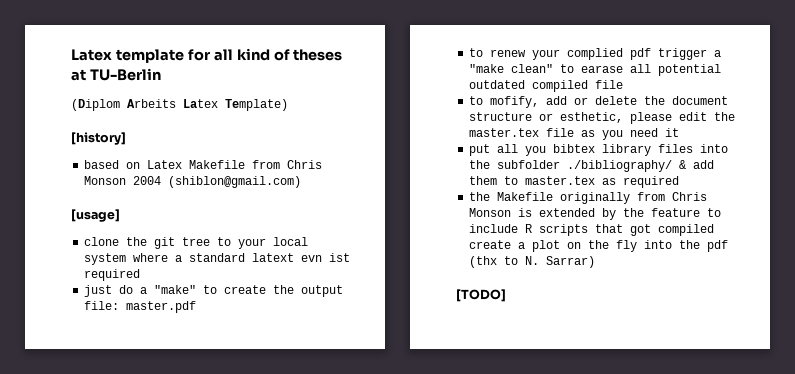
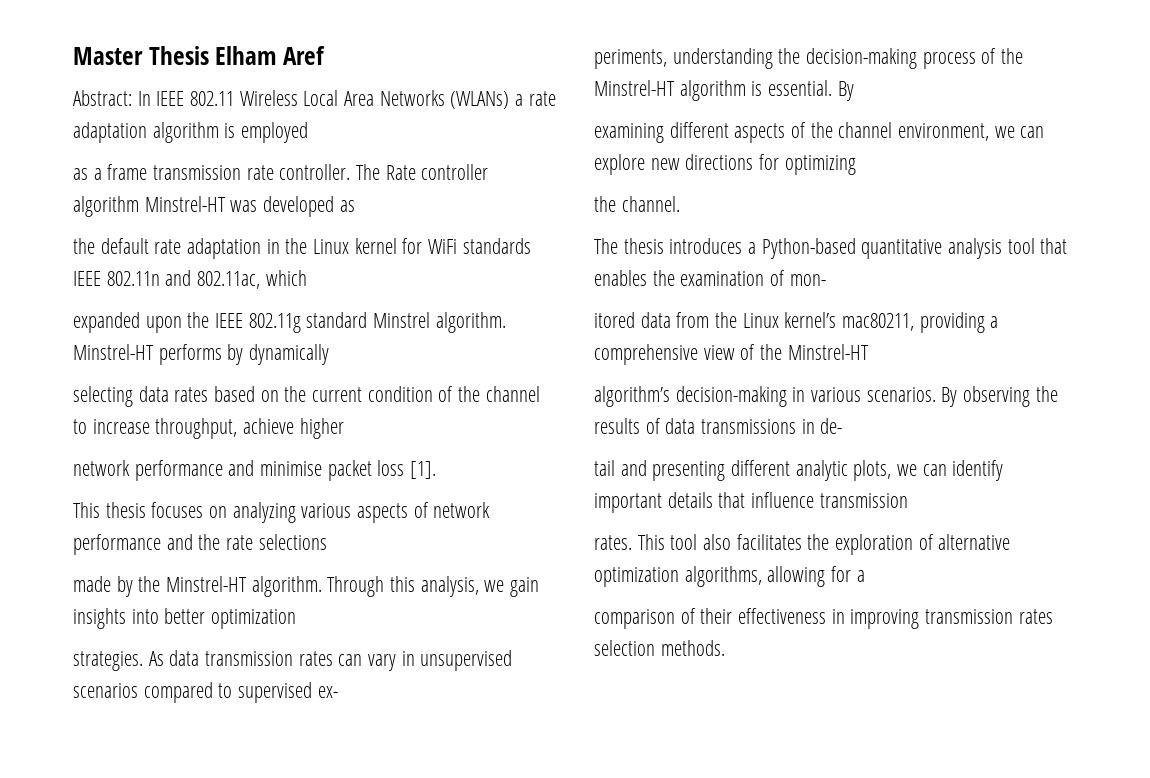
[71,48,343,63] [71,68,161,81] [71,99,288,111] [71,132,126,145] [84,160,323,169] [84,176,302,188] [71,209,120,222] [84,237,309,249] [84,253,351,265] [84,269,141,281] [84,285,344,297] [84,301,197,313] [469,48,722,60] [469,64,722,76] [469,80,624,92] [469,96,729,108] [469,112,736,124] [469,128,680,140] [469,144,729,156] [469,160,715,172] [469,176,680,188] [469,192,708,204] [469,208,722,220] [469,224,715,236] [469,240,729,252] [469,256,596,268] [456,289,506,302] Latex template for all kind of theses at TU-Berlin // (Diplom Arbeits Latex Template) // [history] // based on Latex Makefile from Chris Monson 2004 (shiblon@gmail.com) // [usage] // clone the git tree to your local system where a standard latext evn ist required // just do a "make" to create the output file: master.pdf // to renew your complied pdf trigger a "make clean" to earase all potential outdated compiled file // to mofify, add or delete the document structure or esthetic, please edit the master.tex file as you need it // put all you bibtex library files into the subfolder ./bibliography/ & add them to master.tex as required // the Makefile originally from Chris Monson is extended by the feature to include R scripts that got compiled create a plot on the fly into the pdf (thx to N. Sarrar) // [TODO] -> [73,46,325,65] [73,90,556,109] [73,122,309,143] [73,164,489,180] [73,196,355,217] [73,238,531,259] [73,270,307,289] [73,312,506,333] [73,344,330,365] [73,386,540,407] [73,418,344,439] [73,460,437,481] [73,502,491,523] [73,534,327,555] [73,576,540,597] [73,608,297,629] [73,650,513,671] [73,682,338,703] [594,48,1024,69] [594,80,854,101] [594,122,1045,143] [594,154,856,175] [594,196,680,212] [594,238,1068,259] [594,270,826,286] [594,312,999,333] [594,344,869,365] [594,386,1058,407] [594,418,843,434] [594,460,1004,481] [594,492,908,513] [594,534,1011,555] [594,566,865,587] [594,608,1053,629] [594,640,725,656] Master Thesis Elham Aref // Abstract: In IEEE 802.11 Wireless Local Area Networks (WLANs) a rate adaptation algorithm is employed // as a frame transmission rate controller. The Rate controller algorithm Minstrel-HT was developed as // the default rate adaptation in the Linux kernel for WiFi standards IEEE 802.11n and 802.11ac, which // expanded upon the IEEE 802.11g standard Minstrel algorithm. Minstrel-HT performs by dynamically // selecting data rates based on the current condition of the channel to increase throughput, achieve higher // network performance and minimise packet loss [1]. // This thesis focuses on analyzing various aspects of network performance and the rate selections // made by the Minstrel-HT algorithm. Through this analysis, we gain insights into better optimization // strategies. As data transmission rates can vary in unsupervised scenarios compared to supervised ex- // periments, understanding the decision-making process of the Minstrel-HT algorithm is essential. By // examining different aspects of the channel environment, we can explore new directions for optimizing // the channel. // The thesis introduces a Python-based quantitative analysis tool that enables the examination of mon- // itored data from the Linux kernel’s mac80211, providing a comprehensive view of the Minstrel-HT // algorithm’s decision-making in various scenarios. By observing the results of data transmissions in de- // tail and presenting different analytic plots, we can identify important details that influence transmission // rates. This tool also facilitates the exploration of alternative optimization algorithms, allowing for a // comparison of their effectiveness in improving transmission rates selection methods.

